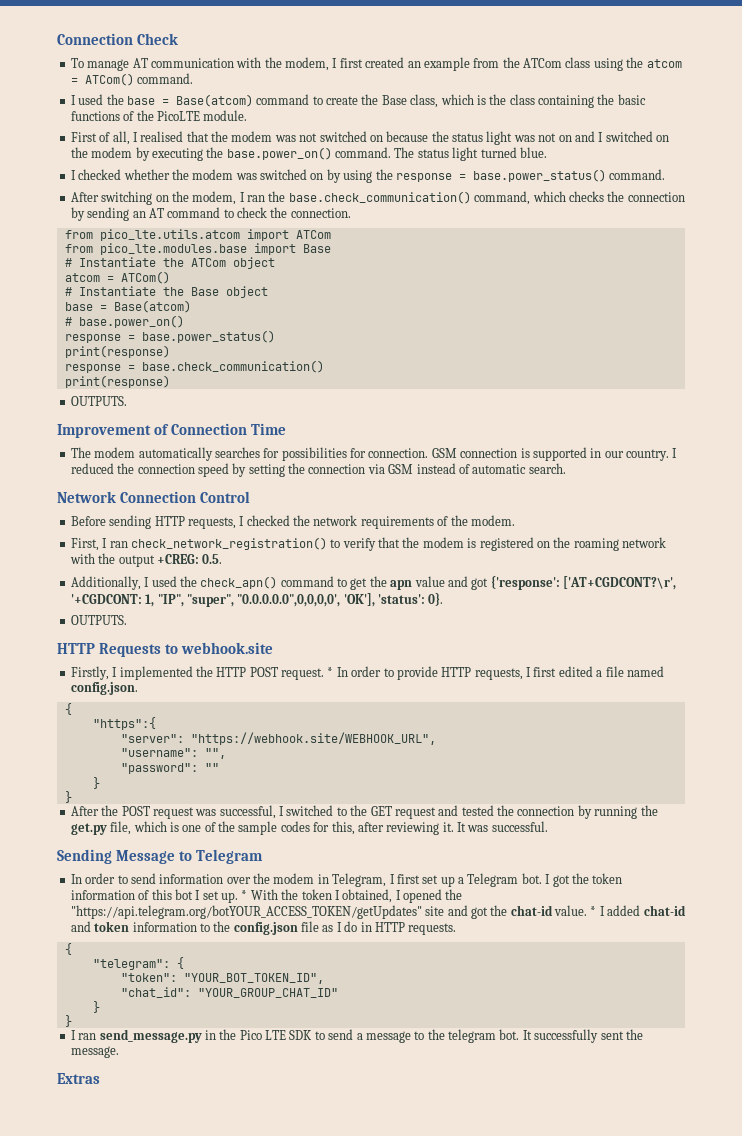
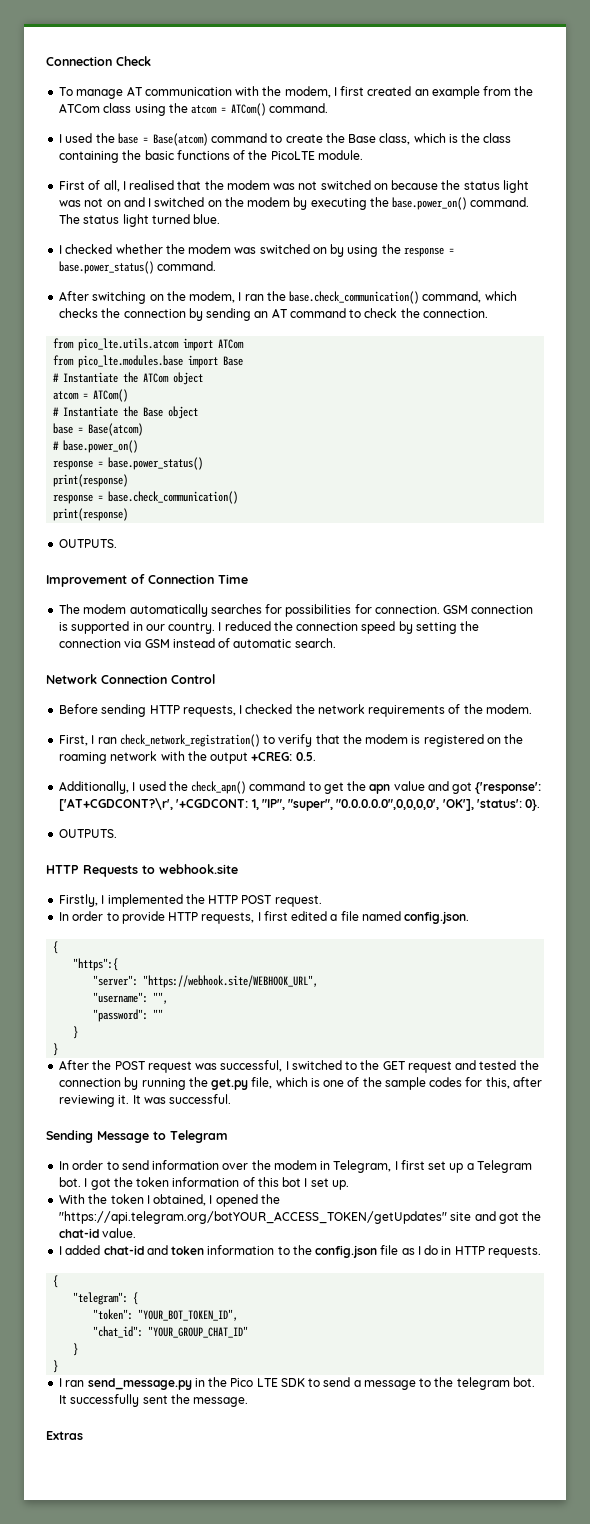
[327,667,334,677] * -> (322, 901) //
[241,890,248,900] * -> (349, 1185) //
[590,906,597,916] * -> (137, 1233) //

